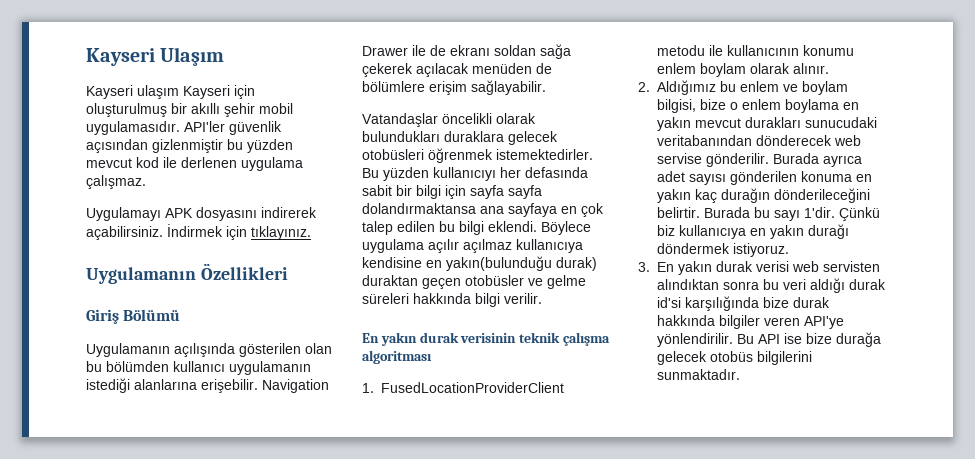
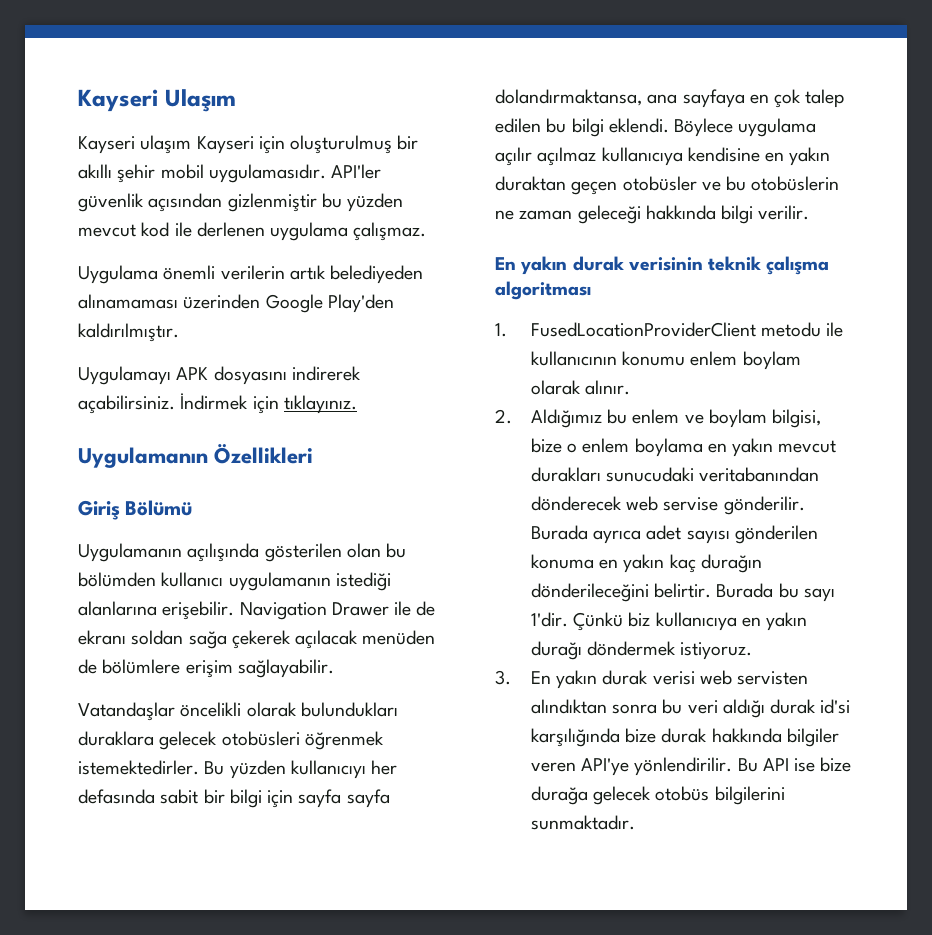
(146, 182) none -> [78,265,424,284] [78,294,394,313] [78,323,179,342] // Uygulama önemli verilerin artık belediyeden alınamaması üzerinden Google Play'den kaldırılmıştır.
[362,203,476,214] dolandırmaktansa -> [495,89,642,106] dolandırmaktansa,
[446,256,597,271] yakın(bulunduğu durak) -> [789,147,831,166] yakın
[547,275,586,289] [362,293,409,304] gelme süreleri -> [726,176,840,191] [495,205,641,224] bu otobüslerin ne zaman geleceği

